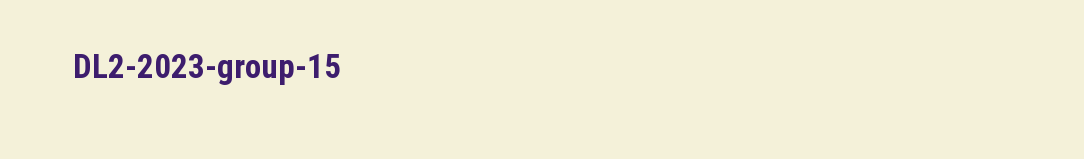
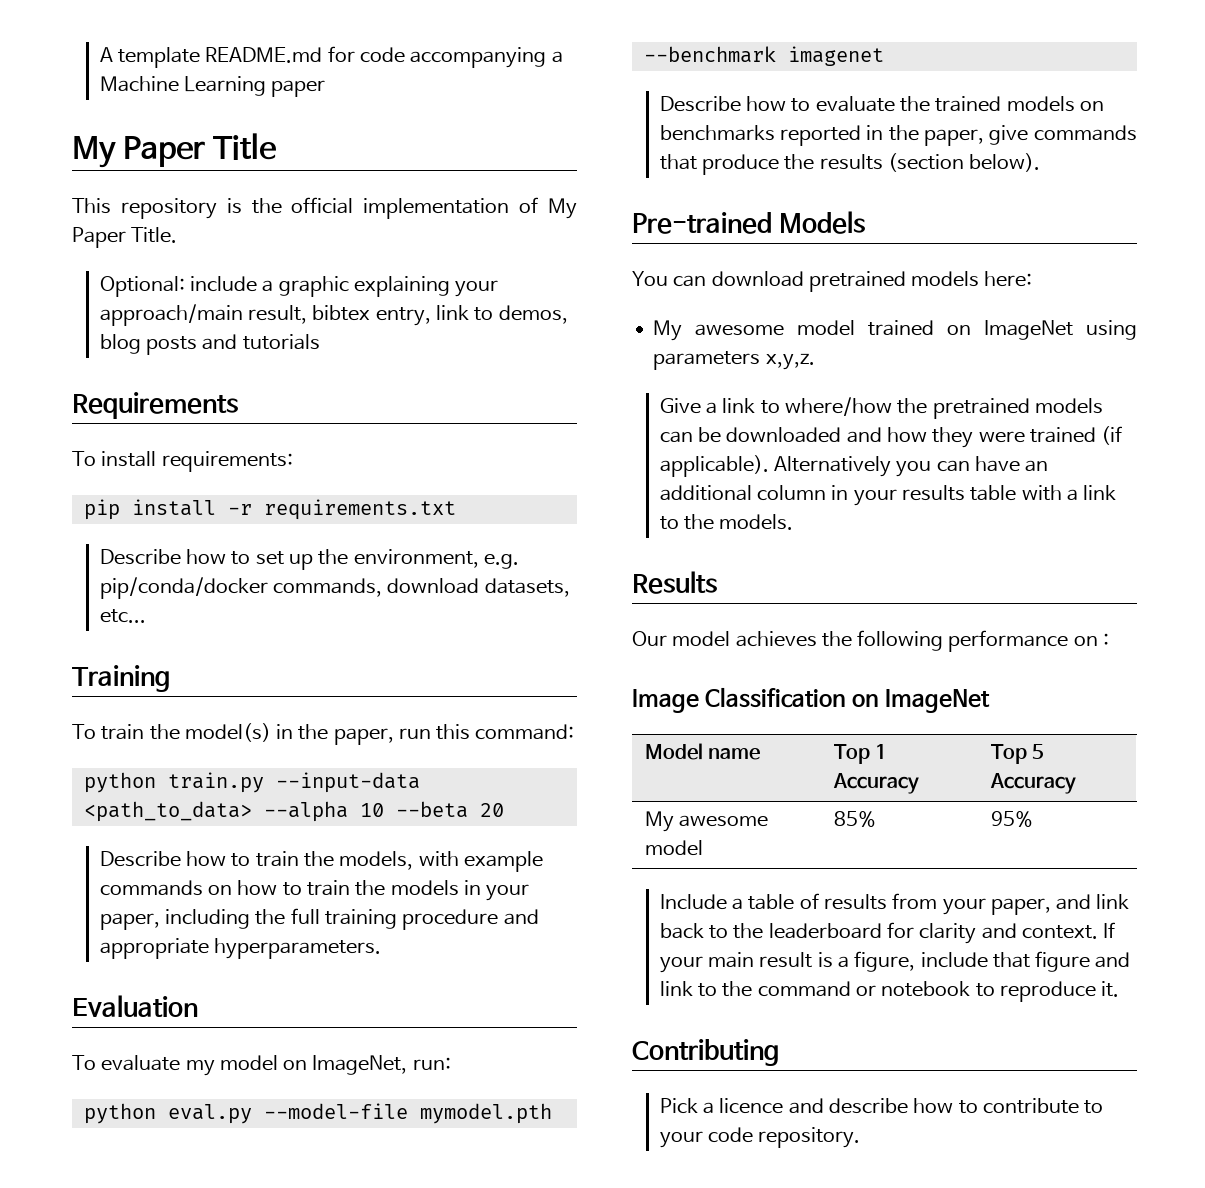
[73,54,341,85] DL2-2023-group-15 -> [99,46,563,68] [99,76,326,97] [72,133,277,168] [72,197,577,219] [72,227,178,248] [99,276,499,297] [99,304,568,326] [99,334,320,355] [72,392,238,419] [72,451,293,472] [83,499,456,520] [99,549,519,570] [99,577,570,599] [99,609,146,623] [72,665,170,692] [72,723,575,745] [83,772,420,793] [83,801,504,822] [99,851,543,872] [99,880,530,901] [99,908,539,930] [99,938,382,959] [72,995,198,1017] [72,1055,451,1076] [83,1103,552,1124] [643,46,884,66] [659,96,1104,112] [659,125,1137,146] [659,153,1041,175] [632,211,866,234] [632,271,1033,292] [653,320,1137,341] [653,351,815,370] [659,397,1103,419] [659,426,1123,448] [659,455,1049,477] [659,485,1117,506] [659,514,794,530] [632,571,717,594] [632,630,1109,652] [632,687,991,713] [645,743,761,760] [834,744,888,764] [833,773,920,794] [991,744,1045,764] [990,773,1077,794] [645,811,769,832] [645,840,704,856] [834,811,877,827] [991,811,1034,827] [659,893,1130,915] [659,922,1116,944] [659,951,1131,973] [659,981,1120,1002] [632,1039,779,1066] [659,1098,1104,1114] [659,1127,861,1148] A template README.md for code accompanying a Machine Learning paper // My Paper Title // This repository is the official implementation of My Paper Title. // Optional: include a graphic explaining your approach/main result, bibtex entry, link to demos, blog posts and tutorials // Requirements // To install requirements: // pip install -r requirements.txt // Describe how to set up the environment, e.g. pip/conda/docker commands, download datasets, etc... // Training // To train the model(s) in the paper, run this command: // python train.py --input-data <path_to_data> --alpha 10 --beta 20 // Describe how to train the models, with example commands on how to train the models in your paper, including the full training procedure and appropriate hyperparameters. // Evaluation // To evaluate my model on ImageNet, run: // python eval.py --model-file mymodel.pth --benchmark imagenet // Describe how to evaluate the trained models on benchmarks reported in the paper, give commands that produce the results (section below). // Pre-trained Models // You can download pretrained models here: // My awesome model trained on ImageNet using parameters x,y,z. // Give a link to where/how the pretrained models can be downloaded and how they were trained (if applicable). Alternatively you can have an additional column in your results table with a link to the models. // Results // Our model achieves the following performance on : // Image Classification on ImageNet // Model name | Top 1 Accuracy | Top 5 Accuracy // My awesome model | 85% | 95% // Include a table of results from your paper, and link back to the leaderboard for clarity and context. If your main result is a figure, include that figure and link to the command or notebook to reproduce it. // Contributing // Pick a licence and describe how to contribute to your code repository.

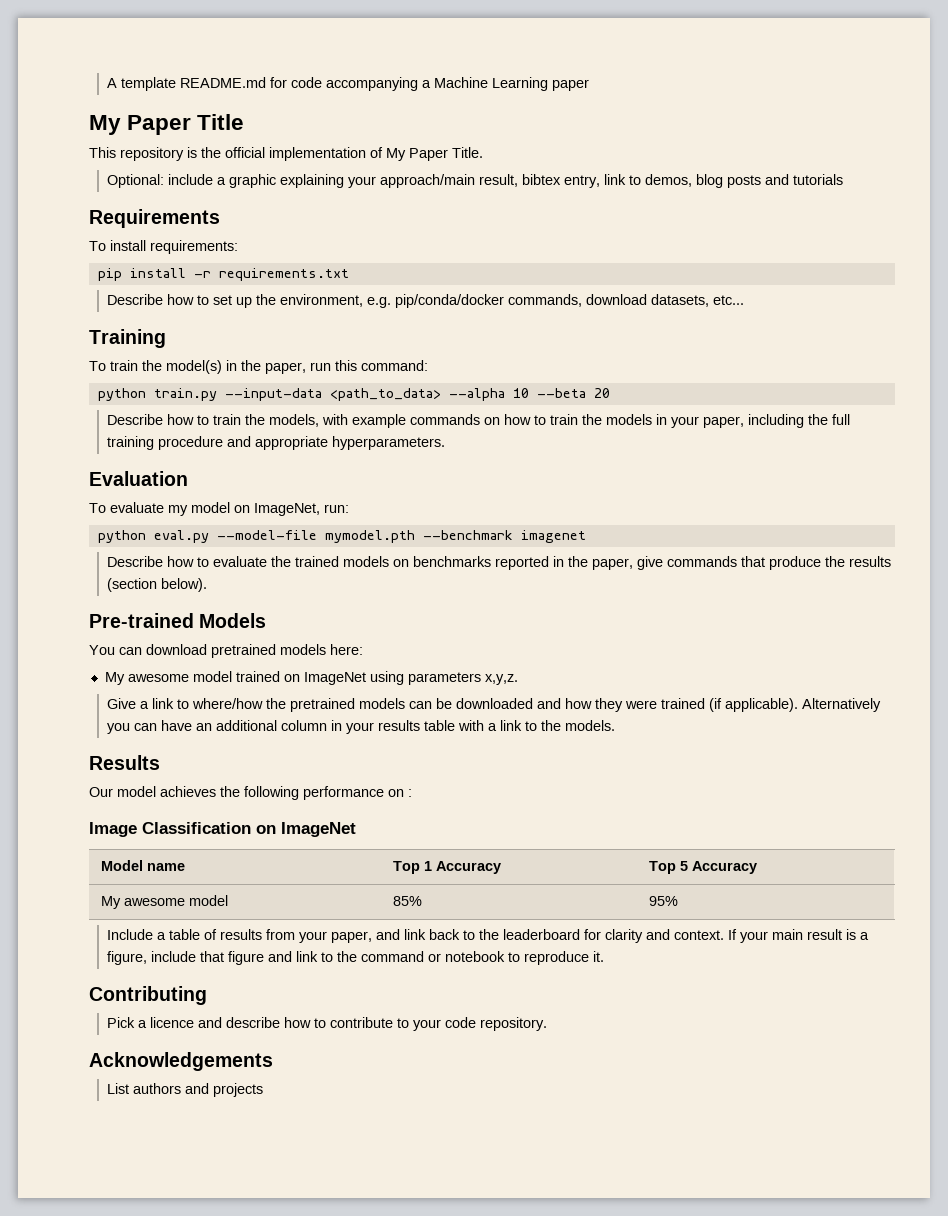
(861, 1137) none -> [89,1052,273,1071] [107,1083,264,1097] // Acknowledgements // List authors and projects

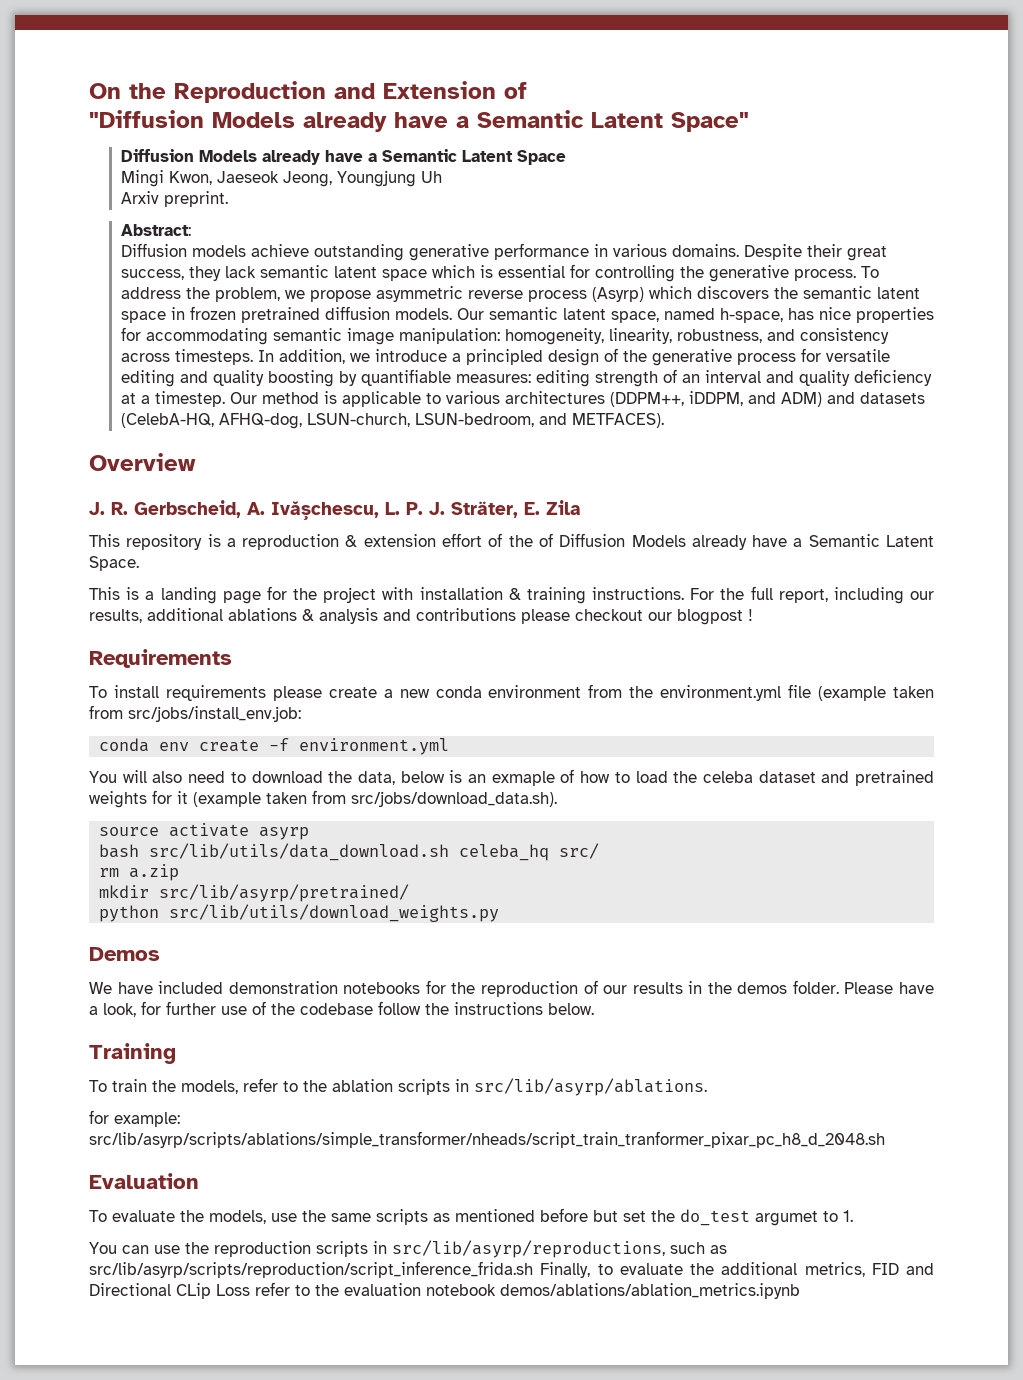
[107,77,590,91] [89,114,245,135] [89,147,483,161] [107,174,844,188] [89,209,220,228] [89,240,238,254] [97,268,349,281] [107,294,745,308] [89,329,166,348] [89,360,428,374] [97,388,610,401] [107,414,851,428] [107,436,446,450] [89,471,188,486] [89,502,349,516] [97,530,586,543] [107,556,892,570] [107,578,208,592] [89,613,267,628] [89,644,363,658] [104,671,518,685] [107,698,882,712] [107,720,616,734] [89,755,160,770] [89,786,412,800] [89,822,356,837] [100,860,185,871] [392,861,501,874] [648,861,757,874] [100,895,228,909] [392,896,422,906] [648,896,678,906] [107,929,870,943] [107,951,605,965] [89,986,207,1005] [107,1017,548,1031] [89,1052,273,1071] [107,1083,264,1097] A template README.md for code accompanying a Machine Learning paper // My Paper Title // This repository is the official implementation of My Paper Title. // Optional: include a graphic explaining your approach/main result, bibtex entry, link to demos, blog posts and tutorials // Requirements // To install requirements: // pip install -r requirements.txt // Describe how to set up the environment, e.g. pip/conda/docker commands, download datasets, etc... // Training // To train the model(s) in the paper, run this command: // python train.py --input-data <path_to_data> --alpha 10 --beta 20 // Describe how to train the models, with example commands on how to train the models in your paper, including the full training procedure and appropriate hyperparameters. // Evaluation // To evaluate my model on ImageNet, run: // python eval.py --model-file mymodel.pth --benchmark imagenet // Describe how to evaluate the trained models on benchmarks reported in the paper, give commands that produce the results (section below). // Pre-trained Models // You can download pretrained models here: // My awesome model trained on ImageNet using parameters x,y,z. // Give a link to where/how the pretrained models can be downloaded and how they were trained (if applicable). Alternatively you can have an additional column in your results table with a link to the models. // Results // Our model achieves the following performance on : // Image Classification on ImageNet // Model name | Top 1 Accuracy | Top 5 Accuracy // My awesome model | 85% | 95% // Include a table of results from your paper, and link back to the leaderboard for clarity and context. If your main result is a figure, include that figure and link to the command or notebook to reproduce it. // Contributing // Pick a licence and describe how to contribute to your code repository. // Acknowledgements // List authors and projects -> [89,81,527,103] [89,110,749,132] [120,149,566,165] [120,170,442,187] [120,191,228,207] [120,224,191,236] [120,243,887,261] [120,264,879,282] [120,286,920,302] [120,306,934,323] [120,327,889,345] [120,348,890,366] [120,369,932,387] [120,391,925,407] [120,413,664,429] [89,453,196,471] [89,500,581,520] [89,533,934,550] [89,556,139,571] [89,586,934,604] [89,608,753,625] [89,649,232,668] [89,684,935,701] [89,705,301,722] [99,738,450,755] [89,769,935,786] [89,790,557,808] [99,823,310,840] [99,843,600,861] [99,864,180,881] [99,884,410,902] [99,904,500,922] [89,947,160,961] [89,980,934,997] [89,1001,594,1017] [89,1043,176,1064] [89,1078,707,1096] [89,1110,180,1127] [89,1131,885,1148] [89,1173,199,1189] [89,1208,853,1226] [89,1240,727,1258] [89,1261,934,1278] [89,1282,800,1299] On the Reproduction and Extension of // "Diffusion Models already have a Semantic Latent Space" // Diffusion Models already have a Semantic Latent Space // Mingi Kwon, Jaeseok Jeong, Youngjung Uh // Arxiv preprint. // Abstract: // Diffusion models achieve outstanding generative performance in various domains. Despite their great success, they lack semantic latent space which is essential for controlling the generative process. To address the problem, we propose asymmetric reverse process (Asyrp) which discovers the semantic latent space in frozen pretrained diffusion models. Our semantic latent space, named h-space, has nice properties for accommodating semantic image manipulation: homogeneity, linearity, robustness, and consistency across timesteps. In addition, we introduce a principled design of the generative process for versatile editing and quality boosting by quantifiable measures: editing strength of an interval and quality deficiency at a timestep. Our method is applicable to various architectures (DDPM++, iDDPM, and ADM) and datasets (CelebA-HQ, AFHQ-dog, LSUN-church, LSUN-bedroom, and METFACES). // Overview // J. R. Gerbscheid, A. Ivășchescu, L. P. J. Sträter, E. Zila // This repository is a reproduction & extension effort of the of Diffusion Models already have a Semantic Latent Space. // This is a landing page for the project with installation & training instructions. For the full report, including our results, additional ablations & analysis and contributions please checkout our blogpost ! // Requirements // To install requirements please create a new conda environment from the environment.yml file (example taken from src/jobs/install_env.job: // conda env create -f environment.yml // You will also need to download the data, below is an exmaple of how to load the celeba dataset and pretrained weights for it (example taken from src/jobs/download_data.sh). // source activate asyrp // bash src/lib/utils/data_download.sh celeba_hq src/ // rm a.zip // mkdir src/lib/asyrp/pretrained/ // python src/lib/utils/download_weights.py // Demos // We have included demonstration notebooks for the reproduction of our results in the demos folder. Please have a look, for further use of the codebase follow the instructions below. // Training // To train the models, refer to the ablation scripts in src/lib/asyrp/ablations. // for example: src/lib/asyrp/scripts/ablations/simple_transformer/nheads/script_train_tranformer_pixar_pc_h8_d_2048.sh // Evaluation // To evaluate the models, use the same scripts as mentioned before but set the do_test argumet to 1. // You can use the reproduction scripts in src/lib/asyrp/reproductions, such as src/lib/asyrp/scripts/reproduction/script_inference_frida.sh Finally, to evaluate the additional metrics, FID and Directional CLip Loss refer to the evaluation notebook demos/ablations/ablation_metrics.ipynb

